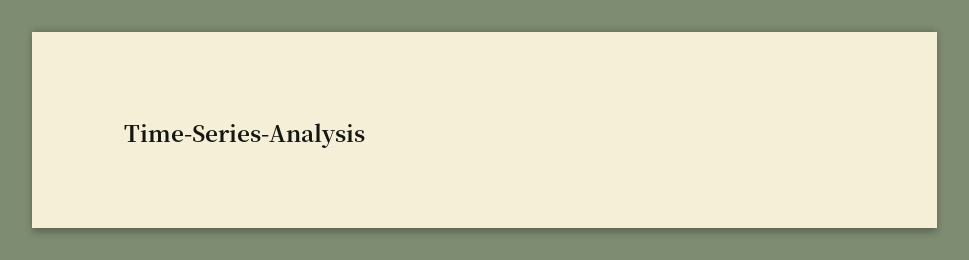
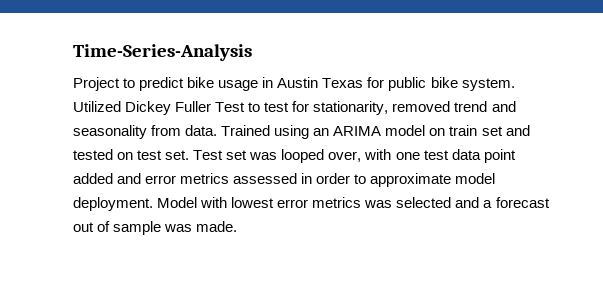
(365, 135) none -> [73,77,515,91] [73,101,516,115] [73,125,530,139] [73,149,516,163] [73,173,496,187] [73,197,550,211] [73,221,238,235] // Project to predict bike usage in Austin Texas for public bike system. Utilized Dickey Fuller Test to test for stationarity, removed trend and seasonality from data. Trained using an ARIMA model on train set and tested on test set. Test set was looped over, with one test data point added and error metrics assessed in order to approximate model deployment. Model with lowest error metrics was selected and a forecast out of sample was made.

